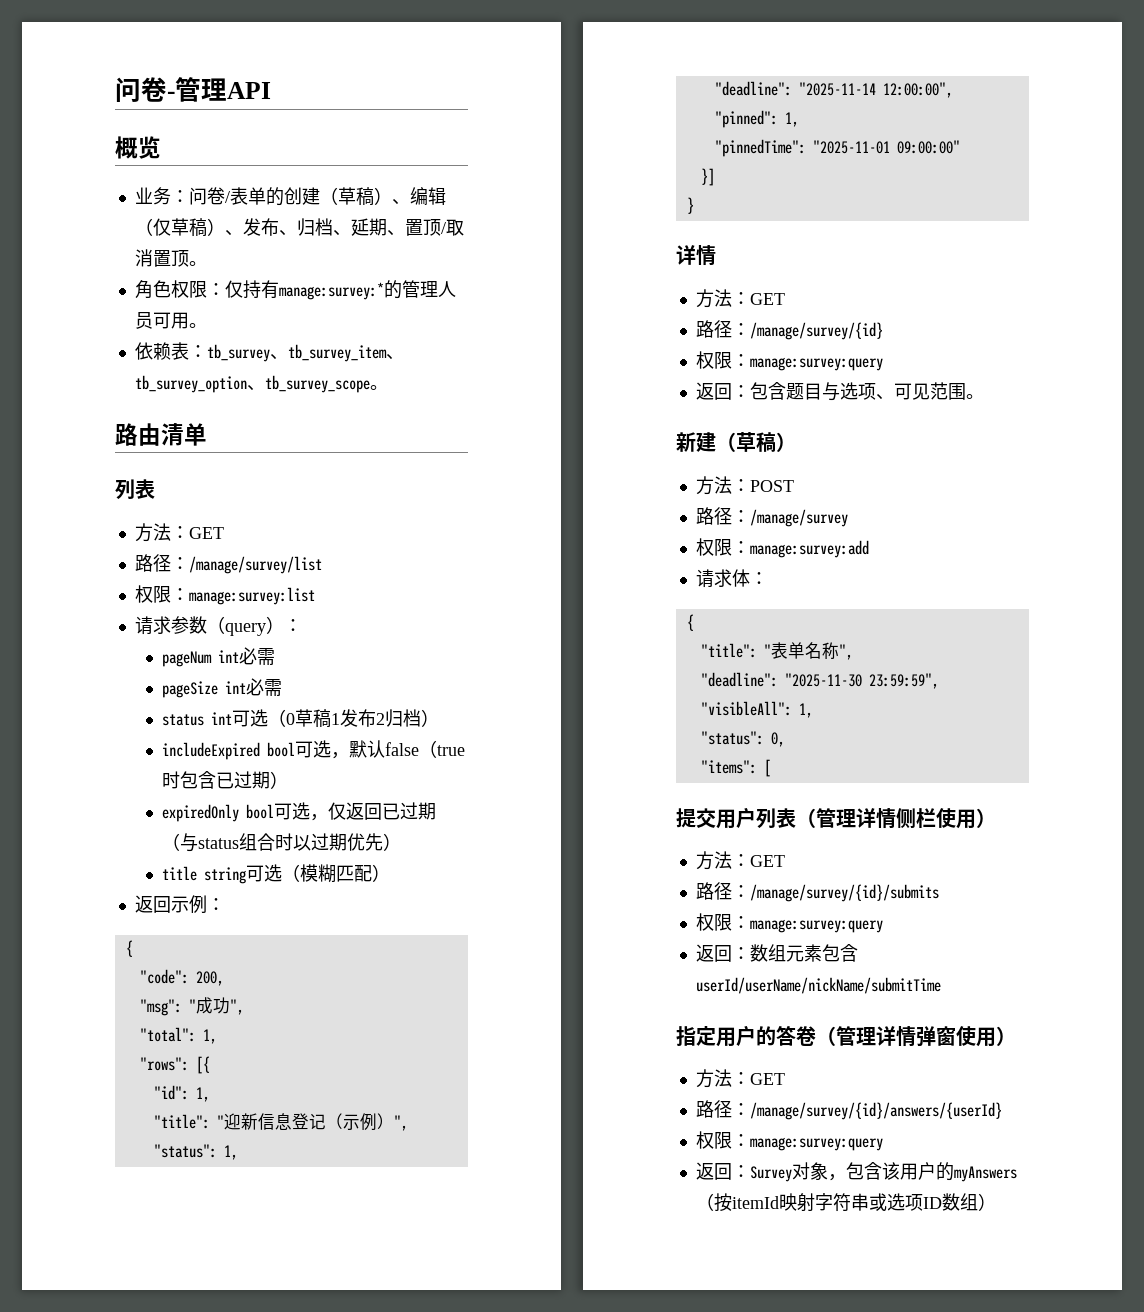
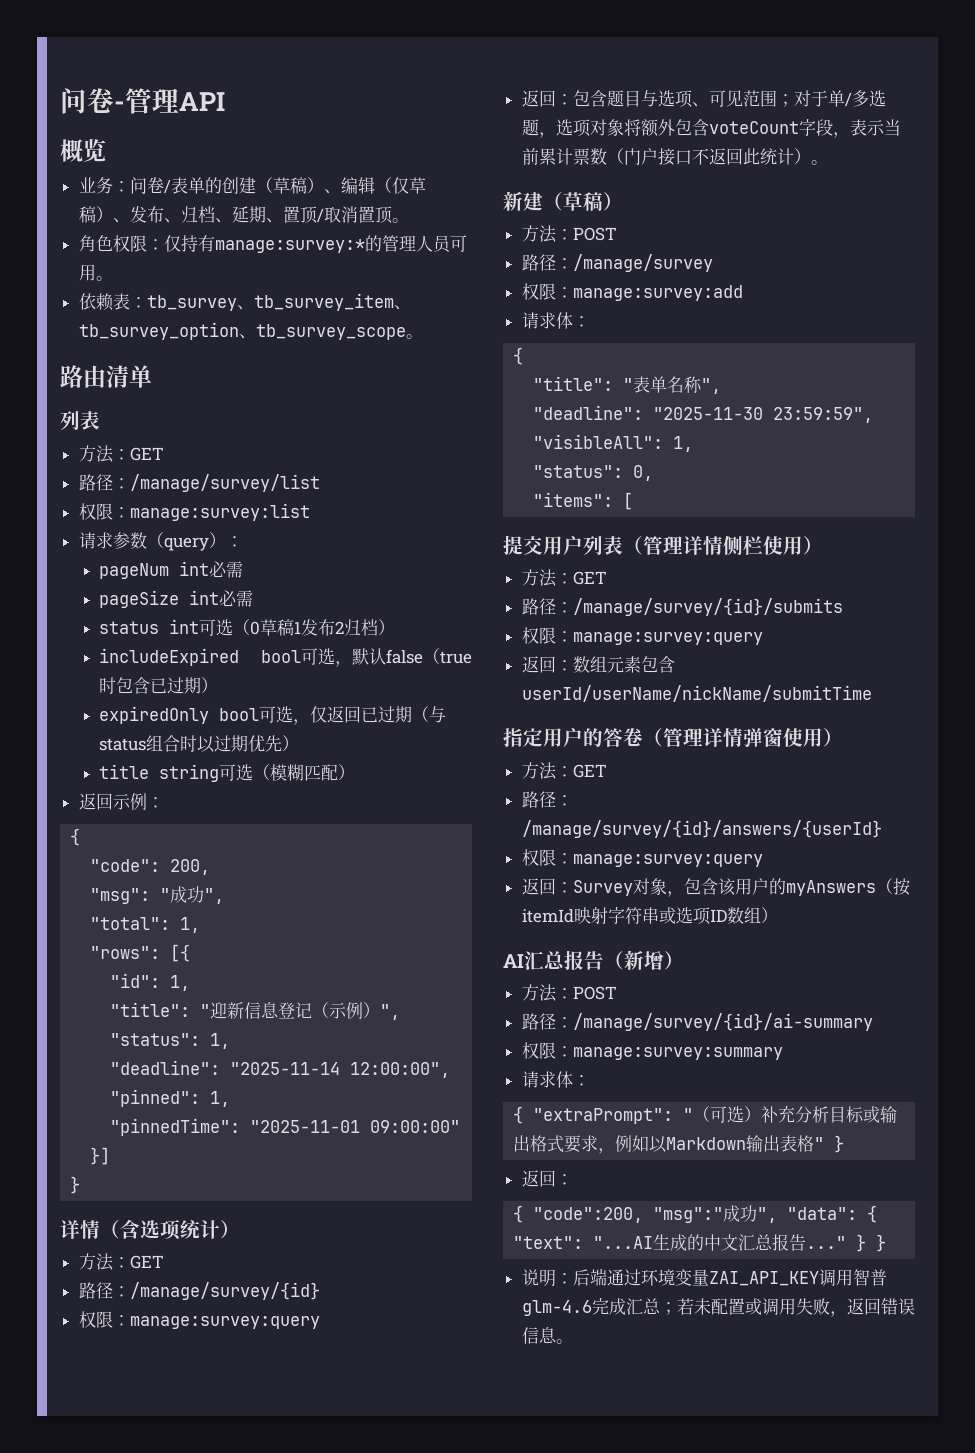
(716, 255) none -> [100,1219,240,1240] （含选项统计）
(966, 391) none -> [776,90,886,107] [521,119,901,138] [521,148,811,166] ；对于单/多选题，选项对象将额外包含voteCount字段，表示当前累计票数（门户接口不返回此统计）
(996, 1202) none -> [503,950,684,970] [521,984,617,1002] [521,1013,873,1031] [521,1042,783,1060] [521,1071,590,1088] [513,1105,898,1124] [513,1135,845,1154] [521,1170,573,1187] [513,1205,878,1223] [513,1234,887,1252] [521,1268,887,1287] [521,1298,915,1317] [521,1327,573,1344] // AI汇总报告（新增） // 方法：POST // 路径：/manage/survey/{id}/ai-summary // 权限：manage:survey:summary // 请求体： // { "extraPrompt": "（可选）补充分析目标或输出格式要求，例如以Markdown输出表格" } // 返回： // { "code":200, "msg":"成功", "data": { "text": "...AI生成的中文汇总报告..." } } // 说明：后端通过环境变量ZAI_API_KEY调用智普glm-4.6完成汇总；若未配置或调用失败，返回错误信息。

